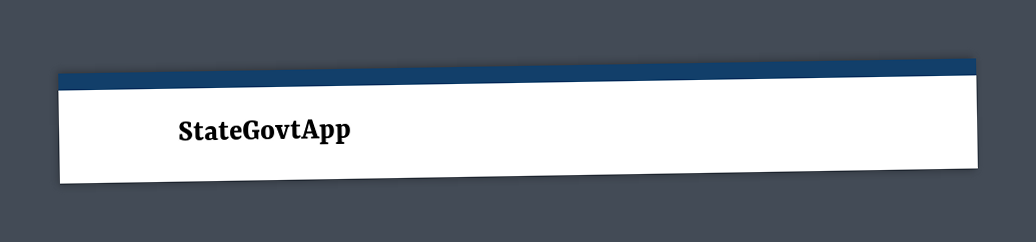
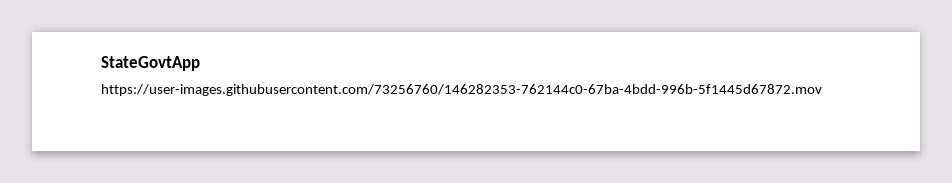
(352, 132) none -> [101,84,822,96] // https://user-images.githubusercontent.com/73256760/146282353-762144c0-67ba-4bdd-996b-5f1445d67872.mov

